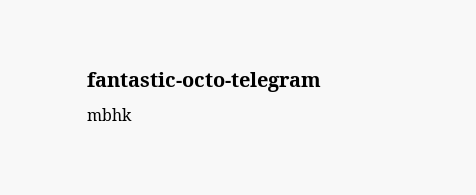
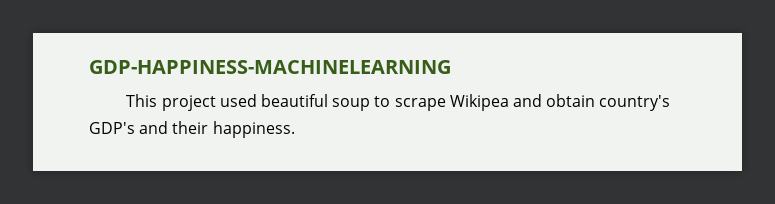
[87,72,321,92] [87,108,132,121] fantastic-octo-telegram // mbhk -> [89,60,451,74] [126,94,671,111] [89,121,295,138] GDP-HAPPINESS-MACHINELEARNING // This project used beautiful soup to scrape Wikipea and obtain country's GDP's and their happiness.

